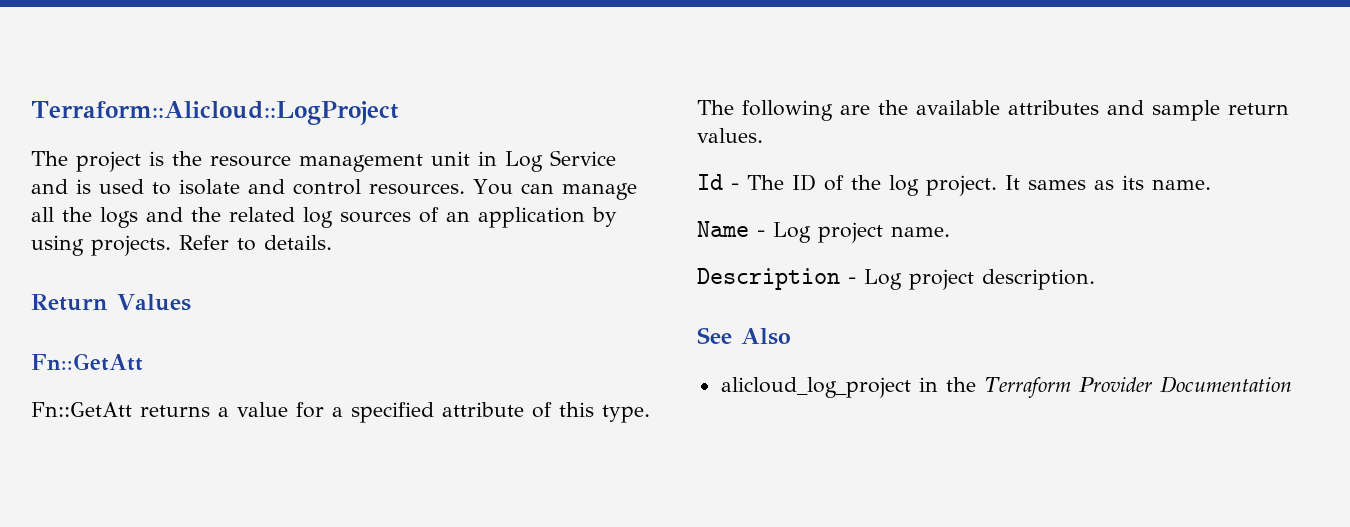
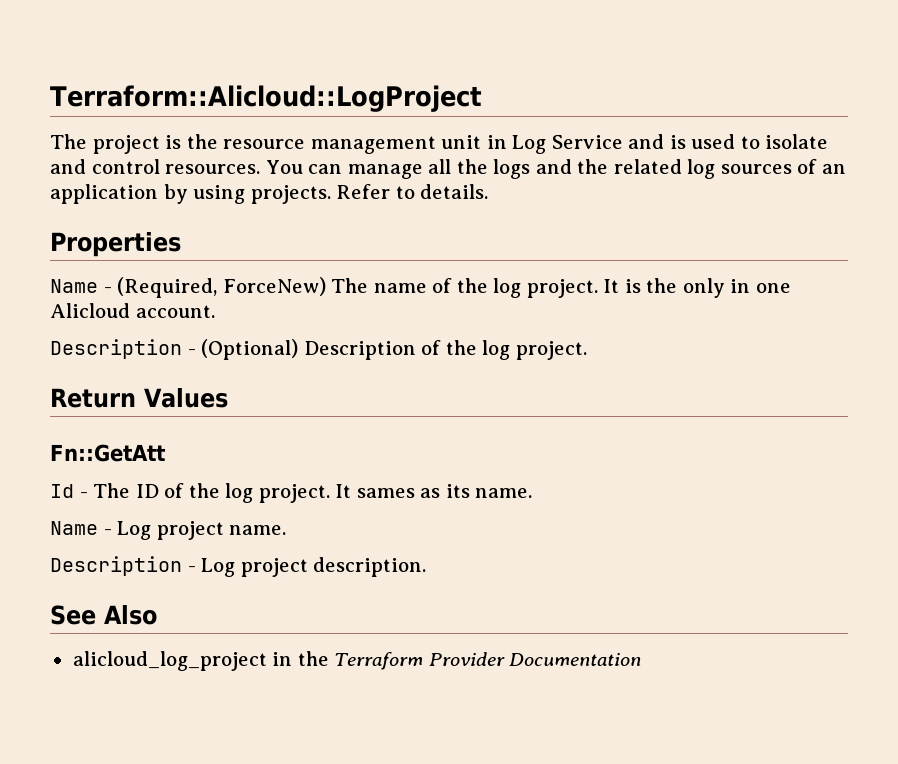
[31,294,191,311] [31,353,143,371] [31,402,650,423] [697,100,1289,121] [697,128,763,143] Return Values // Fn::GetAtt // Fn::GetAtt returns a value for a specified attribute of this type. The following are the available attributes and sample return values. -> [50,232,181,257] [50,277,792,298] [50,303,215,318] [50,339,587,360] [50,388,228,408] [50,444,166,462] Properties // Name - (Required, ForceNew) The name of the log project. It is the only in one Alicloud account. // Description - (Optional) Description of the log project. // Return Values // Fn::GetAtt

